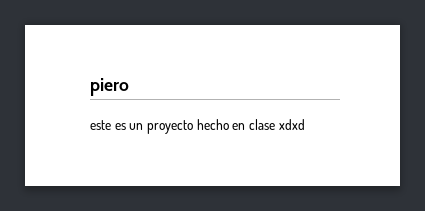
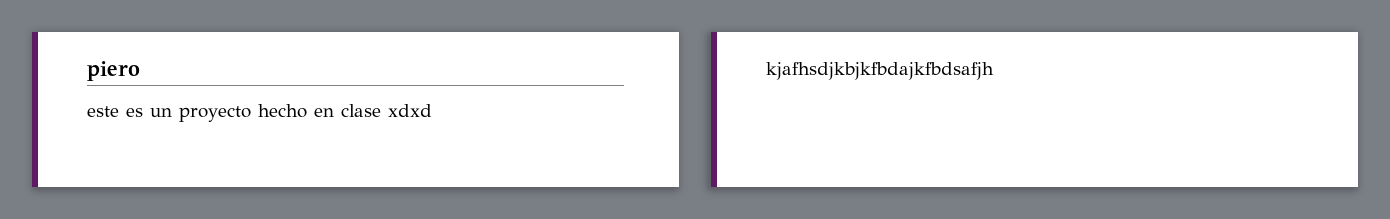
(305, 124) none -> [766,62,994,80] kjafhsdjkbjkfbdajkfbdsafjh

